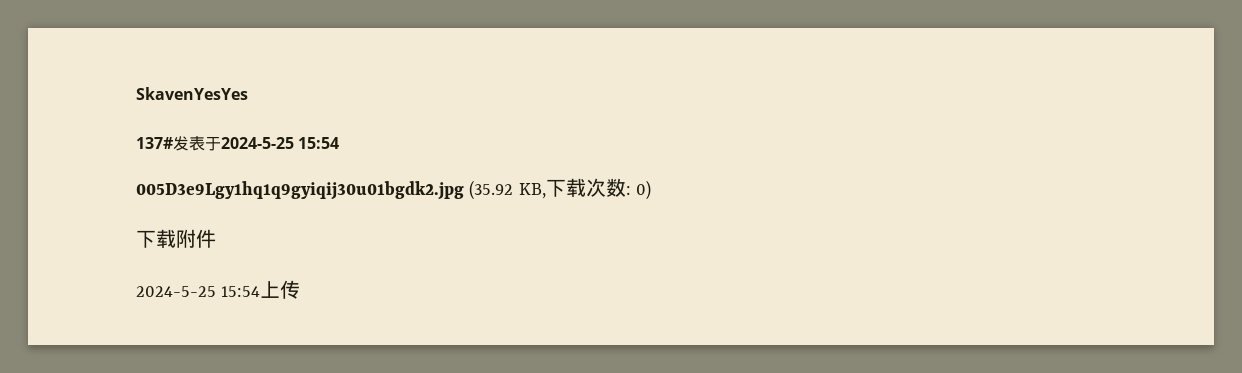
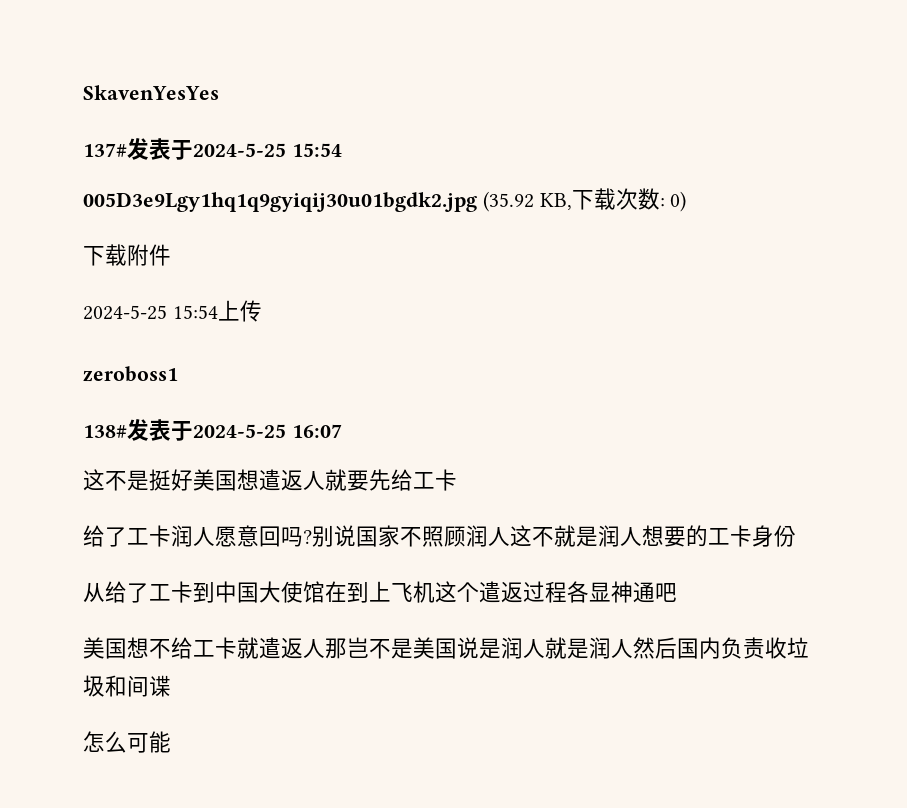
(301, 289) none -> [83,366,178,382] [83,419,342,441] [83,469,457,491] [83,525,796,547] [83,581,677,603] [83,637,809,659] [83,675,171,697] [83,731,171,753] // zeroboss1 // 138#发表于2024-5-25 16:07 // 这不是挺好美国想遣返人就要先给工卡 // 给了工卡润人愿意回吗?别说国家不照顾润人这不就是润人想要的工卡身份 // 从给了工卡到中国大使馆在到上飞机这个遣返过程各显神通吧 // 美国想不给工卡就遣返人那岂不是美国说是润人就是润人然后国内负责收垃圾和间谍 // 怎么可能

